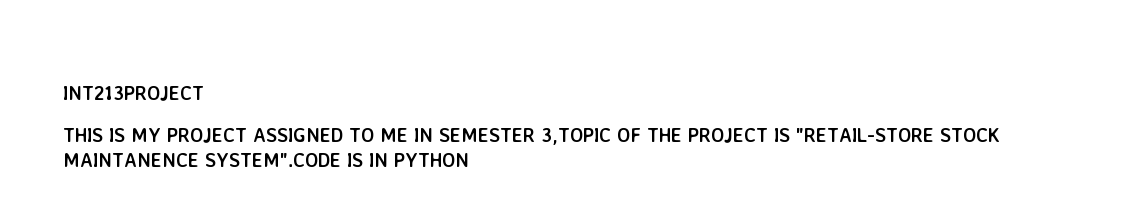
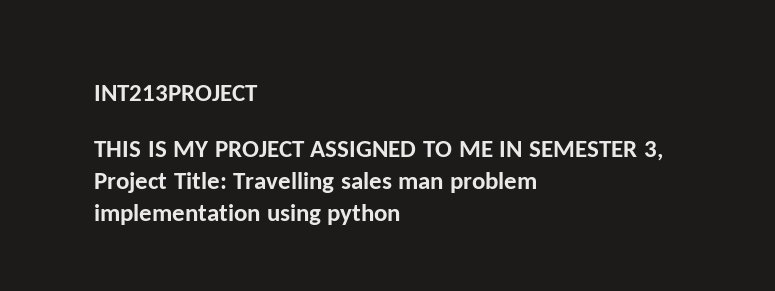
[541,128,1000,145] [63,153,469,167] 3,TOPIC OF THE PROJECT IS "RETAIL-STORE STOCK MAINTANENCE SYSTEM".CODE IS IN PYTHON -> [643,141,663,161] [94,172,538,193] [94,204,401,225] 3, Project Title: Travelling sales man problem implementation using python

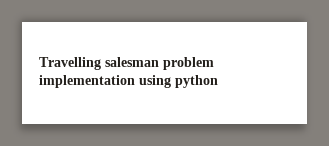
[94,85,258,101] [94,141,663,161] [94,172,444,193] INT213PROJECT // THIS IS MY PROJECT ASSIGNED TO ME IN SEMESTER 3, Project Title: Travelling sales man -> [39,57,159,70] Travelling salesman

